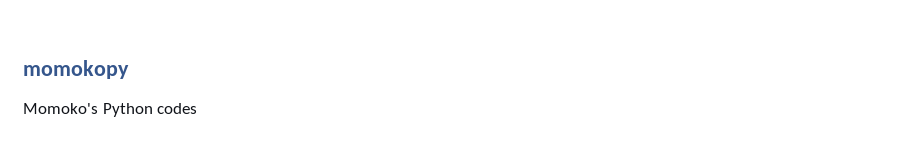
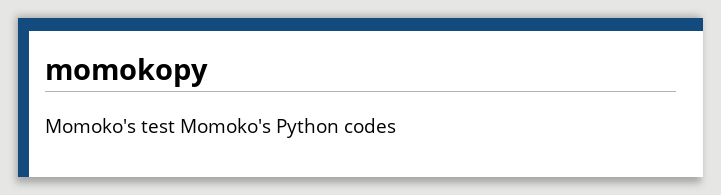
(98, 108) none -> [141,118,271,133] test Momoko's

